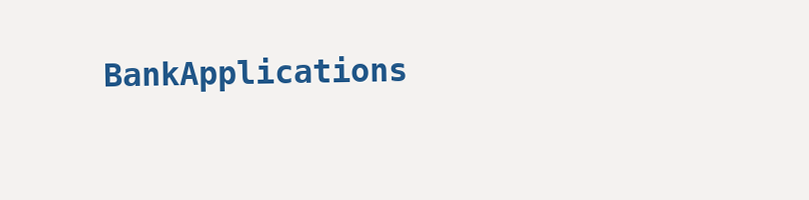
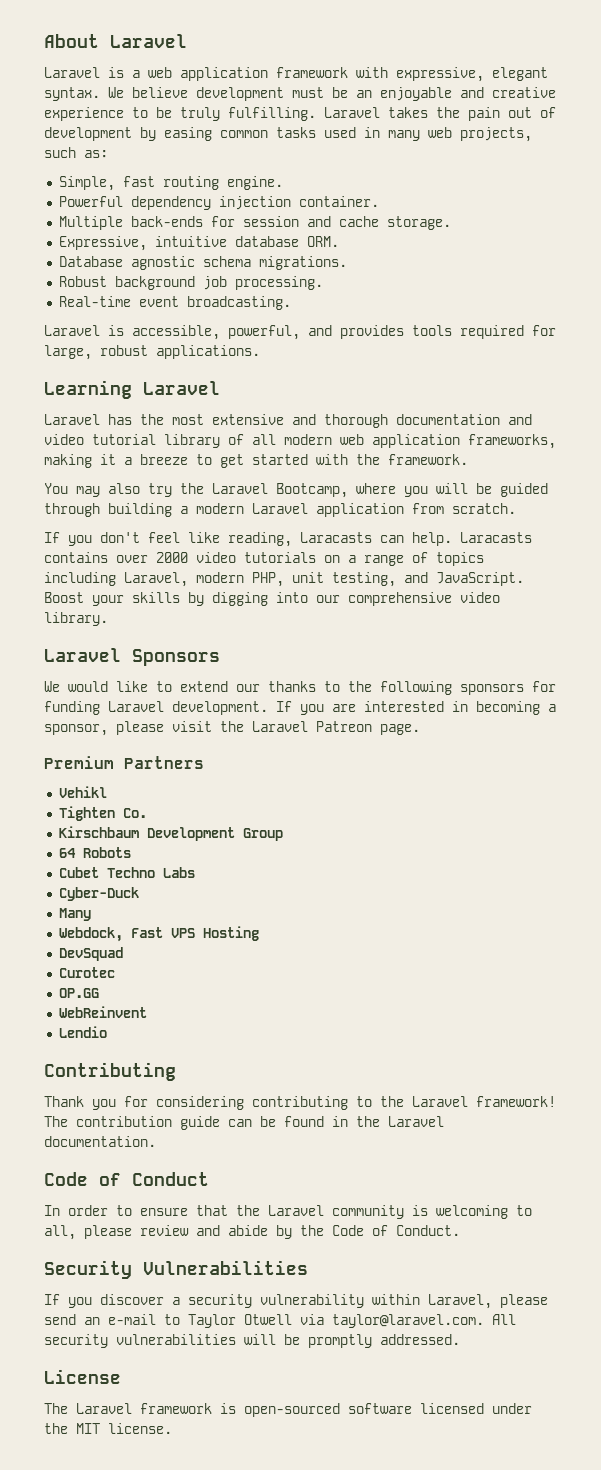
[103,54,408,94] BankApplications -> [44,34,187,48] [44,67,548,82] [44,87,556,101] [44,107,556,121] [44,127,532,142] [44,147,108,158] [58,176,283,191] [58,196,379,210] [58,216,451,230] [58,236,339,251] [58,256,347,270] [58,276,323,290] [58,296,291,310] [44,325,556,340] [44,345,260,360] [44,380,220,399] [44,414,532,428] [44,434,556,449] [44,454,468,468] [44,483,548,498] [44,503,516,517] [44,532,532,547] [44,552,484,566] [44,572,524,587] [44,592,500,606] [44,612,108,626] [44,648,220,666] [44,681,556,695] [44,701,556,715] [44,721,420,736] [44,756,204,769] [58,786,107,798] [58,806,147,821] [58,826,283,841] [58,847,131,858] [58,867,195,878] [58,887,139,901] [58,908,91,921] [58,926,259,942] [58,947,123,961] [58,967,115,978] [58,988,99,998] [58,1006,147,1018] [58,1026,107,1038] [44,1062,176,1081] [44,1096,556,1110] [44,1116,444,1130] [44,1136,156,1147] [44,1172,209,1186] [44,1205,532,1219] [44,1225,460,1240] [44,1260,308,1279] [44,1294,548,1309] [44,1314,516,1328] [44,1334,460,1348] [44,1369,121,1384] [44,1403,532,1417] [44,1423,172,1434] About Laravel // Laravel is a web application framework with expressive, elegant syntax. We believe development must be an enjoyable and creative experience to be truly fulfilling. Laravel takes the pain out of development by easing common tasks used in many web projects, such as: // Simple, fast routing engine. // Powerful dependency injection container. // Multiple back-ends for session and cache storage. // Expressive, intuitive database ORM. // Database agnostic schema migrations. // Robust background job processing. // Real-time event broadcasting. // Laravel is accessible, powerful, and provides tools required for large, robust applications. // Learning Laravel // Laravel has the most extensive and thorough documentation and video tutorial library of all modern web application frameworks, making it a breeze to get started with the framework. // You may also try the Laravel Bootcamp, where you will be guided through building a modern Laravel application from scratch. // If you don't feel like reading, Laracasts can help. Laracasts contains over 2000 video tutorials on a range of topics including Laravel, modern PHP, unit testing, and JavaScript. Boost your skills by digging into our comprehensive video library. // Laravel Sponsors // We would like to extend our thanks to the following sponsors for funding Laravel development. If you are interested in becoming a sponsor, please visit the Laravel Patreon page. // Premium Partners // Vehikl // Tighten Co. // Kirschbaum Development Group // 64 Robots // Cubet Techno Labs // Cyber-Duck // Many // Webdock, Fast VPS Hosting // DevSquad // Curotec // OP.GG // WebReinvent // Lendio // Contributing // Thank you for considering contributing to the Laravel framework! The contribution guide can be found in the Laravel documentation. // Code of Conduct // In order to ensure that the Laravel community is welcoming to all, please review and abide by the Code of Conduct. // Security Vulnerabilities // If you discover a security vulnerability within Laravel, please send an e-mail to Taylor Otwell via taylor@laravel.com. All security vulnerabilities will be promptly addressed. // License // The Laravel framework is open-sourced software licensed under the MIT license.

